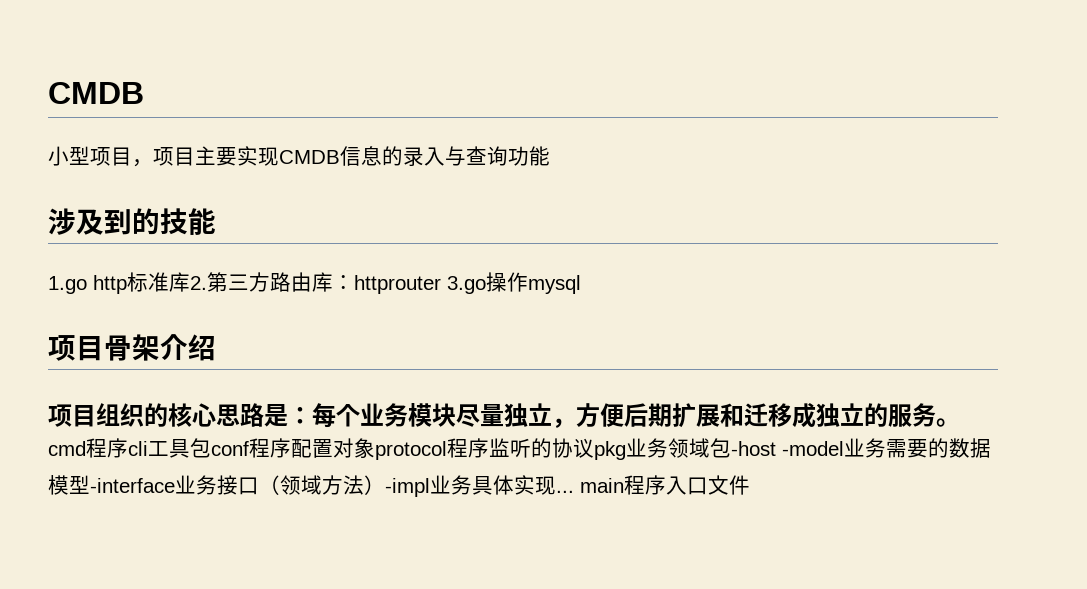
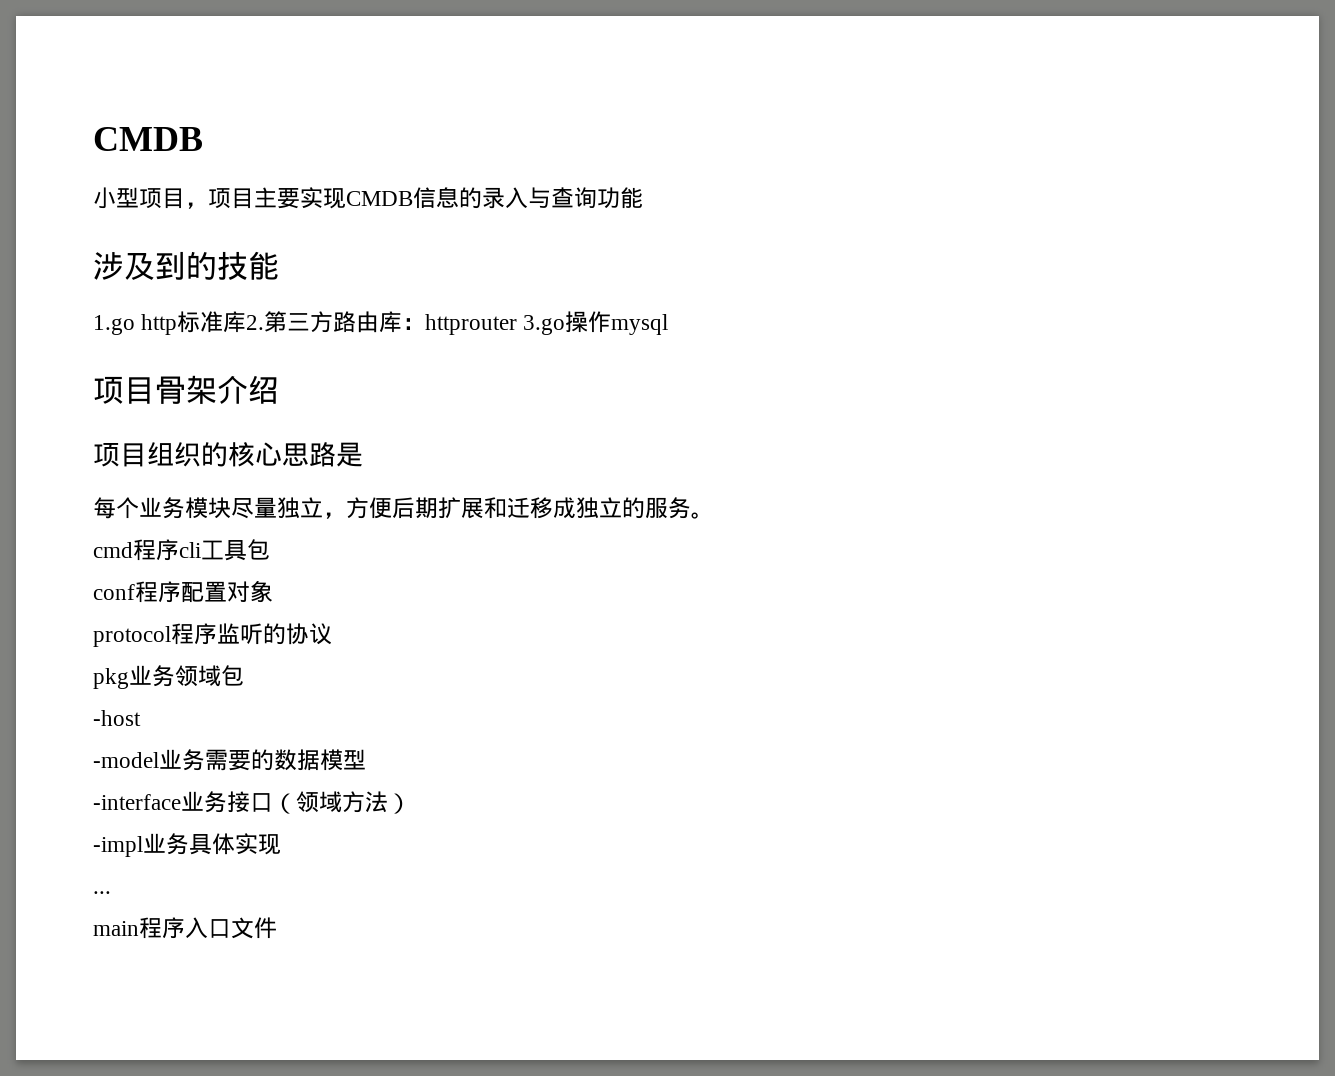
[288,407,312,424] ： -> (363, 454) //
(211, 448) none -> (270, 549) //
(375, 448) none -> (273, 591) //
(594, 448) none -> (332, 634) //
(731, 448) none -> (244, 675) //
(776, 448) none -> (141, 718) //
(90, 484) none -> (366, 759) //
(385, 485) none -> (411, 803) //
(556, 485) none -> (281, 844) //
(574, 491) none -> (111, 892) //

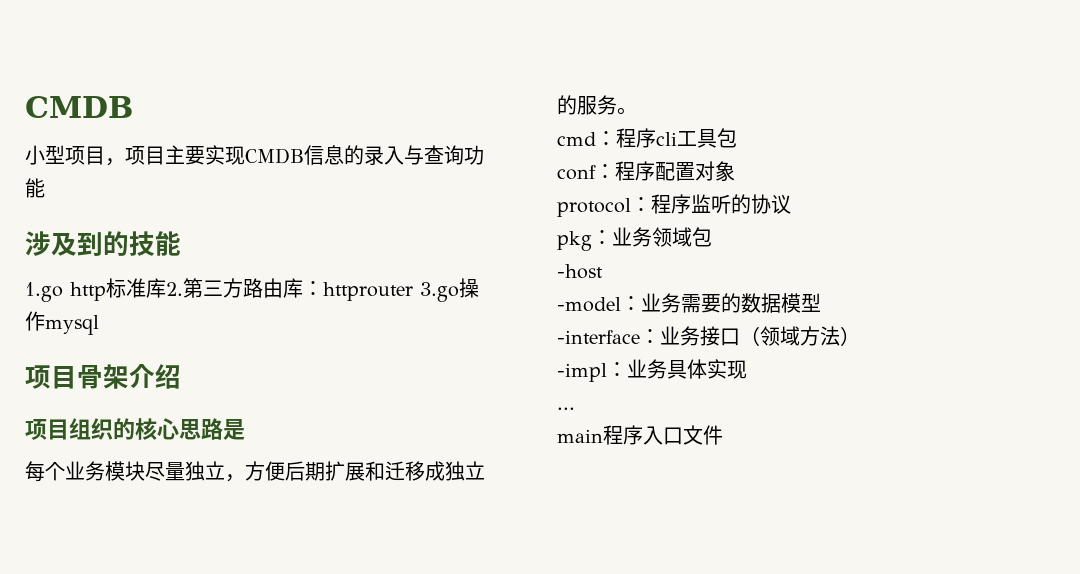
(133, 550) none -> [596,131,616,146] ：
(135, 592) none -> [595,164,615,179] ：
(171, 636) none -> [631,197,651,212] ：
(129, 678) none -> [592,230,612,245] ：
(159, 760) none -> [621,296,641,311] ：
(181, 802) none -> [640,329,660,344] ：
(143, 846) none -> [607,362,627,377] ：

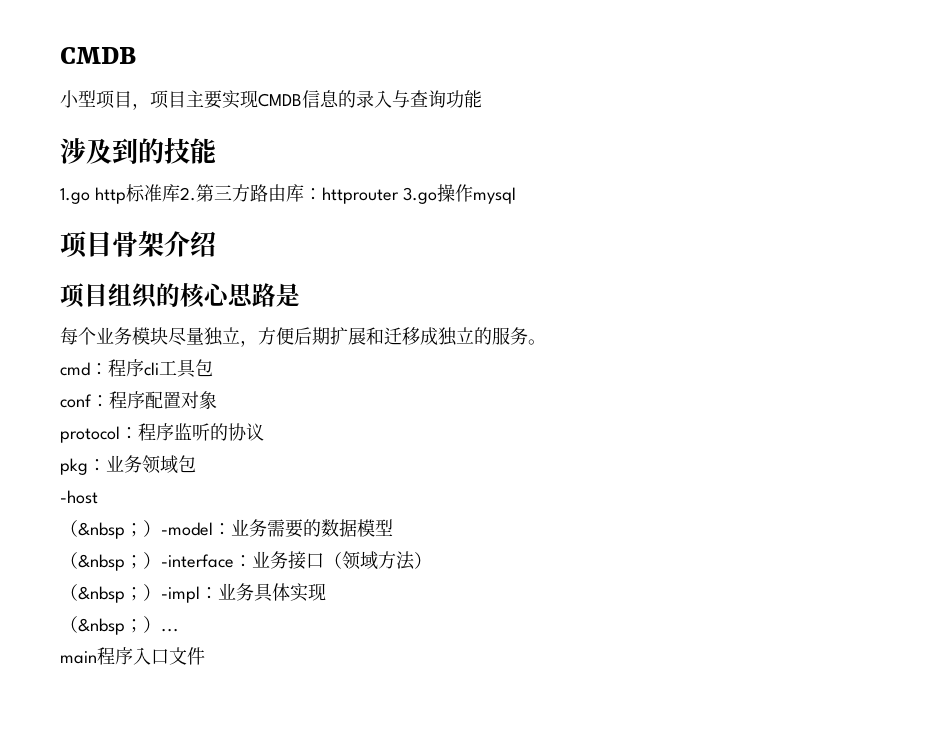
(603, 271) none -> [60,520,161,539] （&nbsp；）
(821, 302) none -> [60,552,161,571] （&nbsp；）
(860, 336) none -> [60,584,161,603] （&nbsp；）
(747, 369) none -> [60,616,161,635] （&nbsp；）

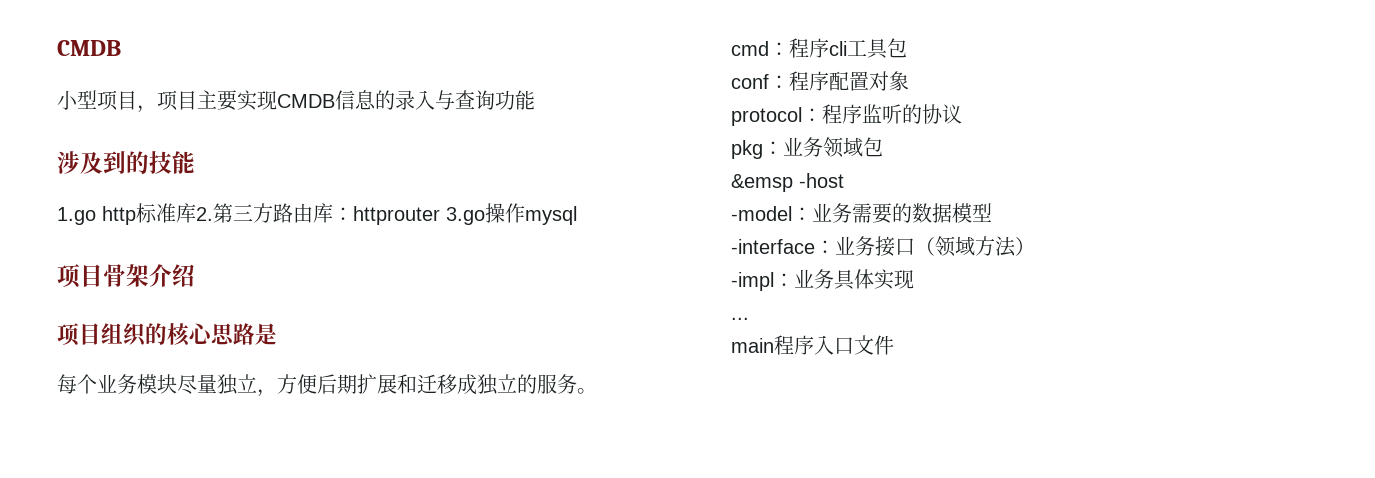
(196, 464) none -> [731,174,793,192] &emsp
[60,520,161,539] （&nbsp；） -> (844, 180) none
[60,552,161,571] （&nbsp；） -> (992, 212) none
[60,584,161,603] （&nbsp；） -> (1035, 246) none
[60,616,161,635] （&nbsp；） -> (914, 279) none

